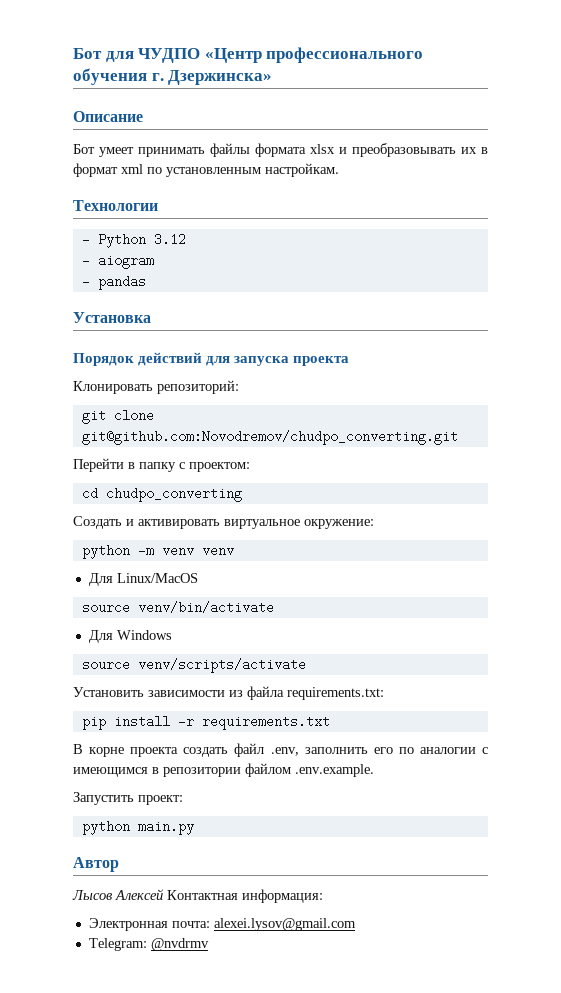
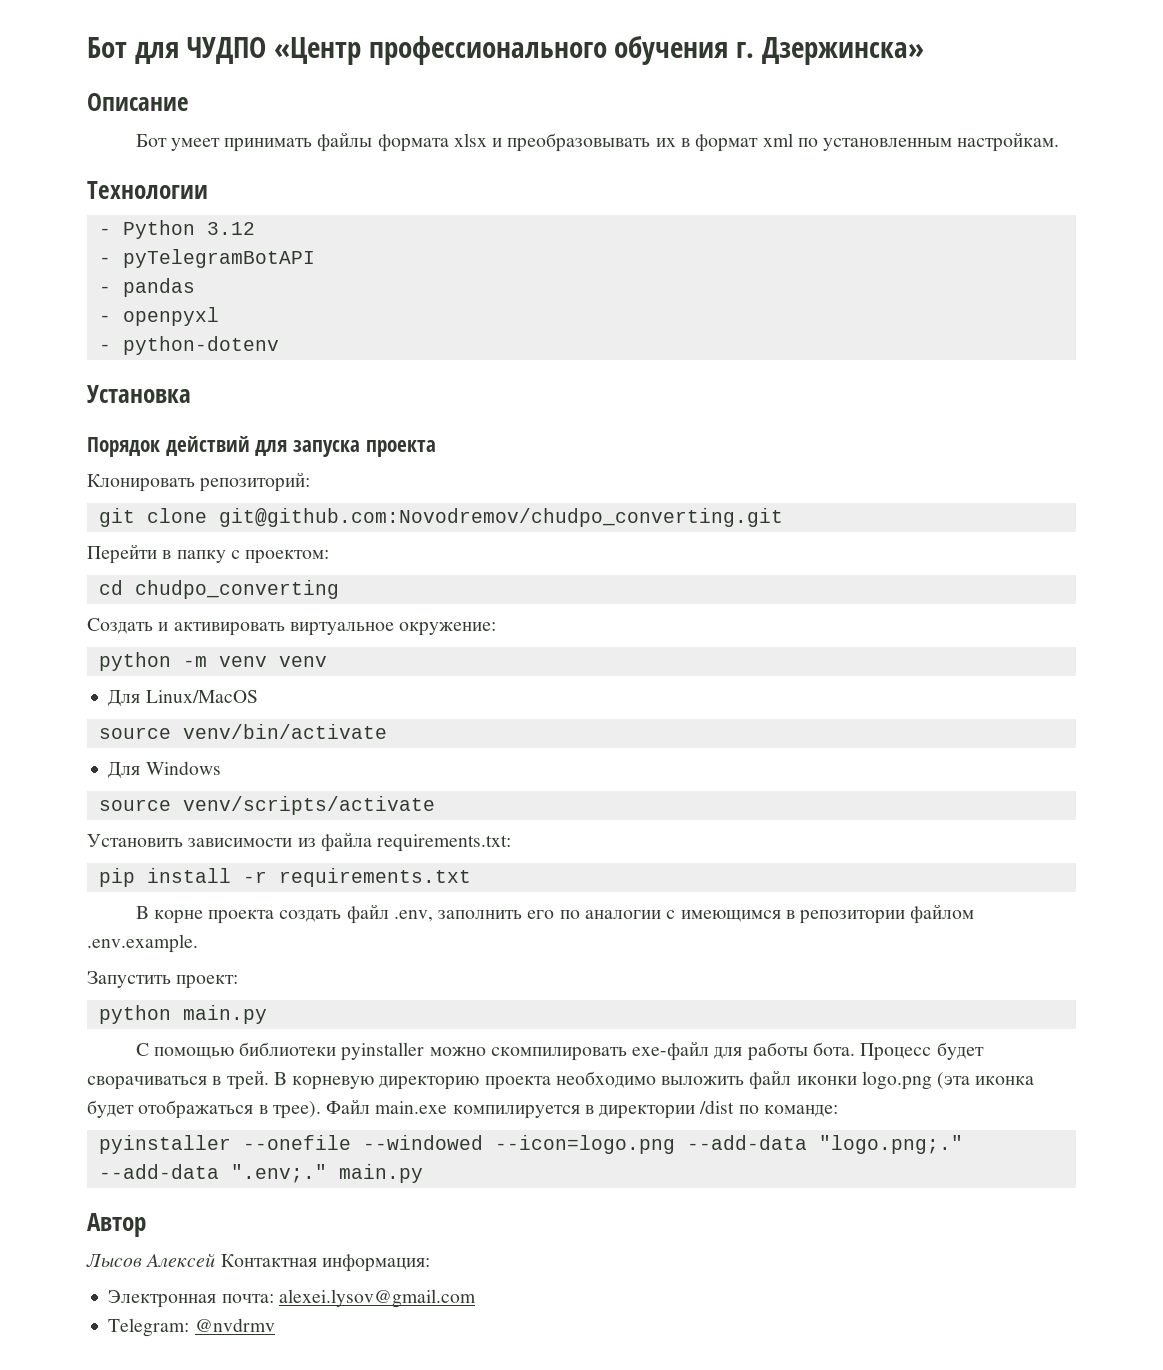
[97,254,154,269] aiogram -> [122,249,315,268] pyTelegramBotAPI
(146, 282) none -> [98,307,219,326] [98,336,279,355] // - openpyxl // - python-dotenv
(194, 827) none -> [135,1041,984,1061] [87,1070,1035,1090] [87,1099,838,1119] [98,1135,963,1154] [98,1164,423,1183] // С помощью библиотеки pyinstaller можно скомпилировать exe-файл для работы бота. Процесс будет сворачиваться в трей. В корневую директорию проекта необходимо выложить файл иконки logo.png (эта иконка будет отображаться в трее). Файл main.exe компилируется в директории /dist по команде: // pyinstaller --onefile --windowed --icon=logo.png --add-data "logo.png;." --add-data ".env;." main.py

